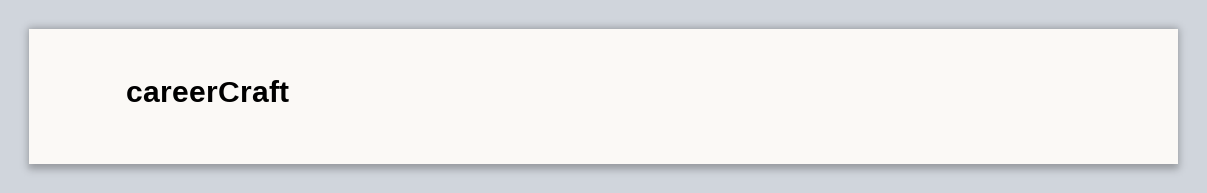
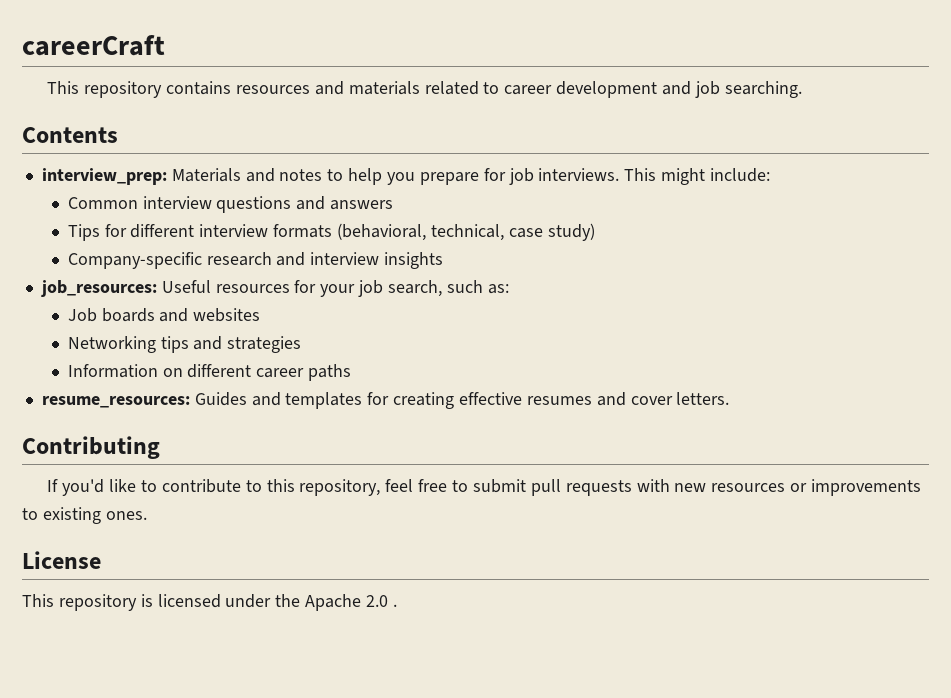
(289, 91) none -> [47,81,802,98] [22,127,118,143] [41,168,770,185] [67,196,394,213] [67,223,595,241] [67,252,444,269] [40,280,509,297] [67,308,261,322] [67,336,302,353] [67,364,352,381] [41,392,730,409] [22,436,160,459] [47,479,921,496] [22,507,147,524] [22,551,101,569] [22,594,397,611] // This repository contains resources and materials related to career development and job searching. // Contents // interview_prep: Materials and notes to help you prepare for job interviews. This might include: // Common interview questions and answers // Tips for different interview formats (behavioral, technical, case study) // Company-specific research and interview insights // job_resources: Useful resources for your job search, such as: // Job boards and websites // Networking tips and strategies // Information on different career paths // resume_resources: Guides and templates for creating effective resumes and cover letters. // Contributing // If you'd like to contribute to this repository, feel free to submit pull requests with new resources or improvements to existing ones. // License // This repository is licensed under the Apache 2.0 .

